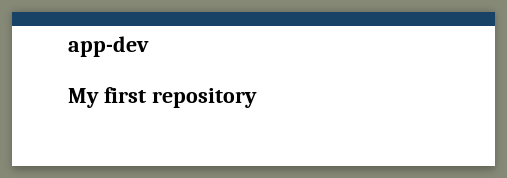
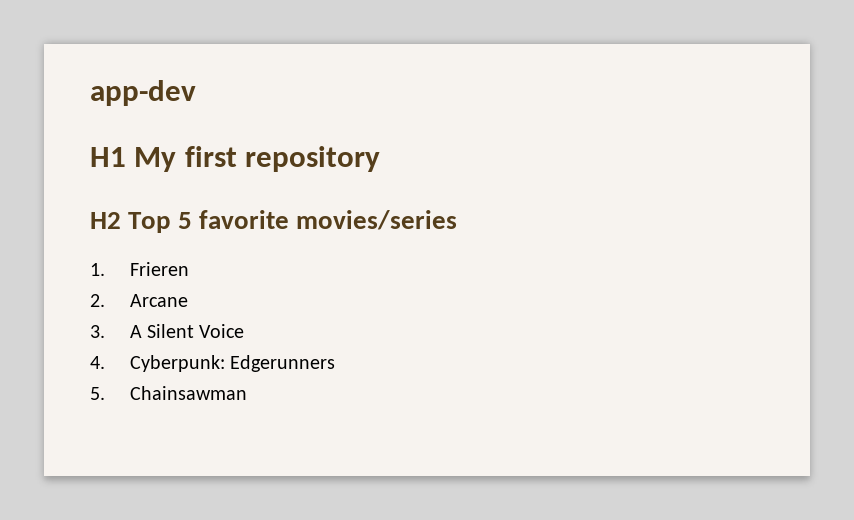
(149, 46) none -> [90,147,126,167] H1
(257, 98) none -> [90,210,458,233] [90,262,189,276] [90,294,188,307] [90,324,245,338] [90,355,335,372] [90,386,247,400] // H2 Top 5 favorite movies/series // 1. Frieren // 2. Arcane // 3. A Silent Voice // 4. Cyberpunk: Edgerunners // 5. Chainsawman

